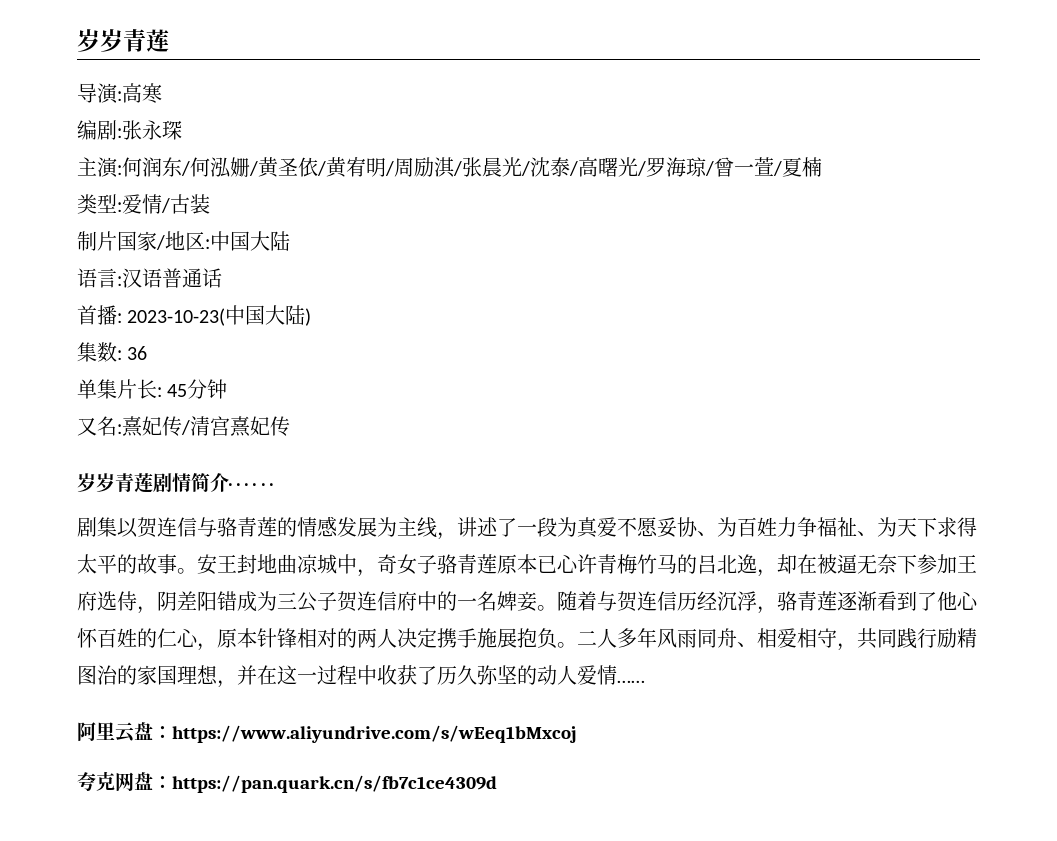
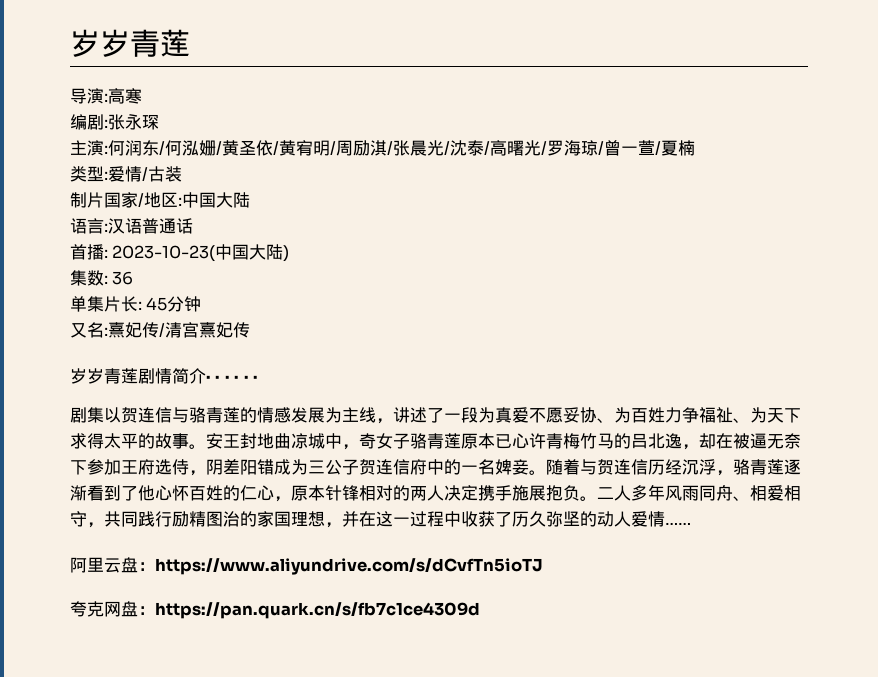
[172,725,577,743] https://www.aliyundrive.com/s/wEeq1bMxcoj -> [155,558,543,575] https://www.aliyundrive.com/s/dCvfTn5ioTJ

